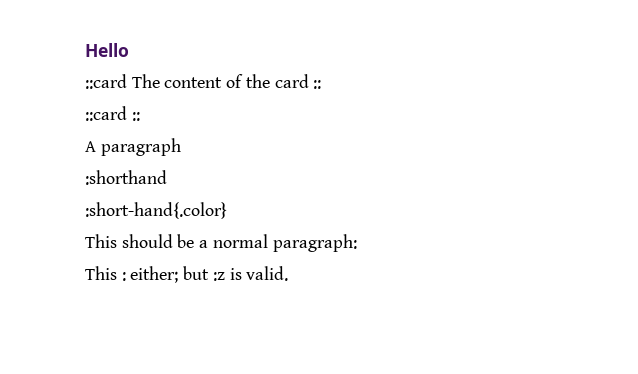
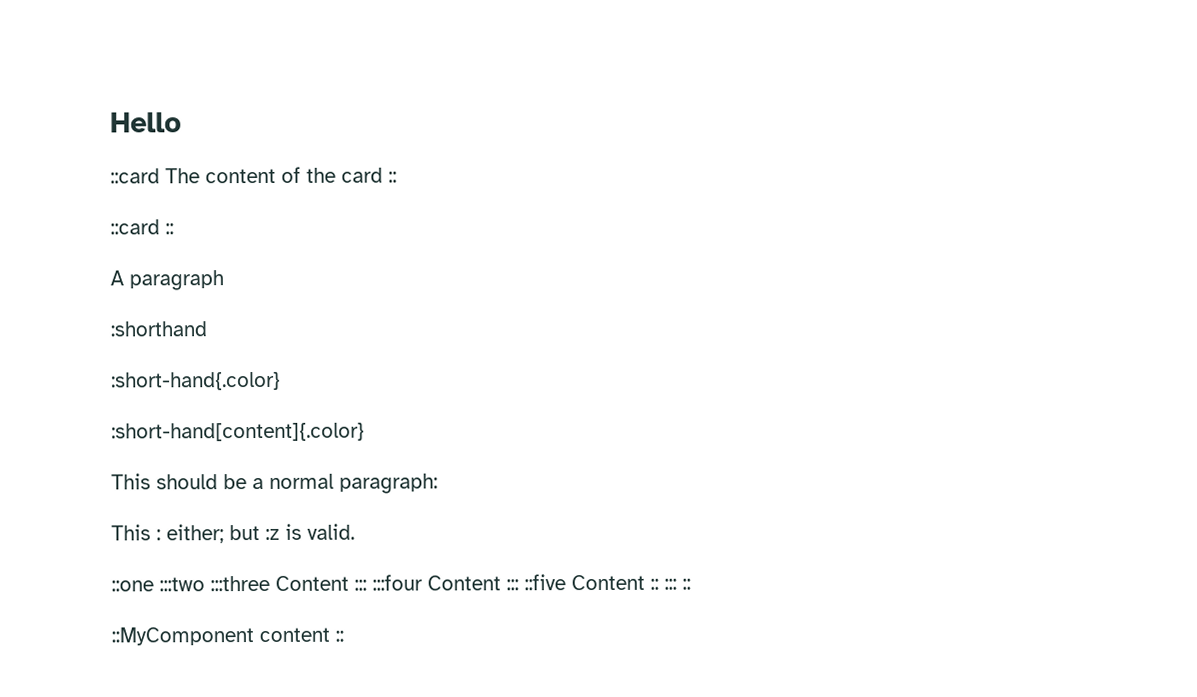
(227, 210) none -> [111,422,365,442] // :short-hand[content]{.color}
(289, 273) none -> [111,574,691,592] [111,627,344,646] // ::one :::two :::three Content ::: :::four Content ::: ::five Content :: ::: :: // ::MyComponent content ::

